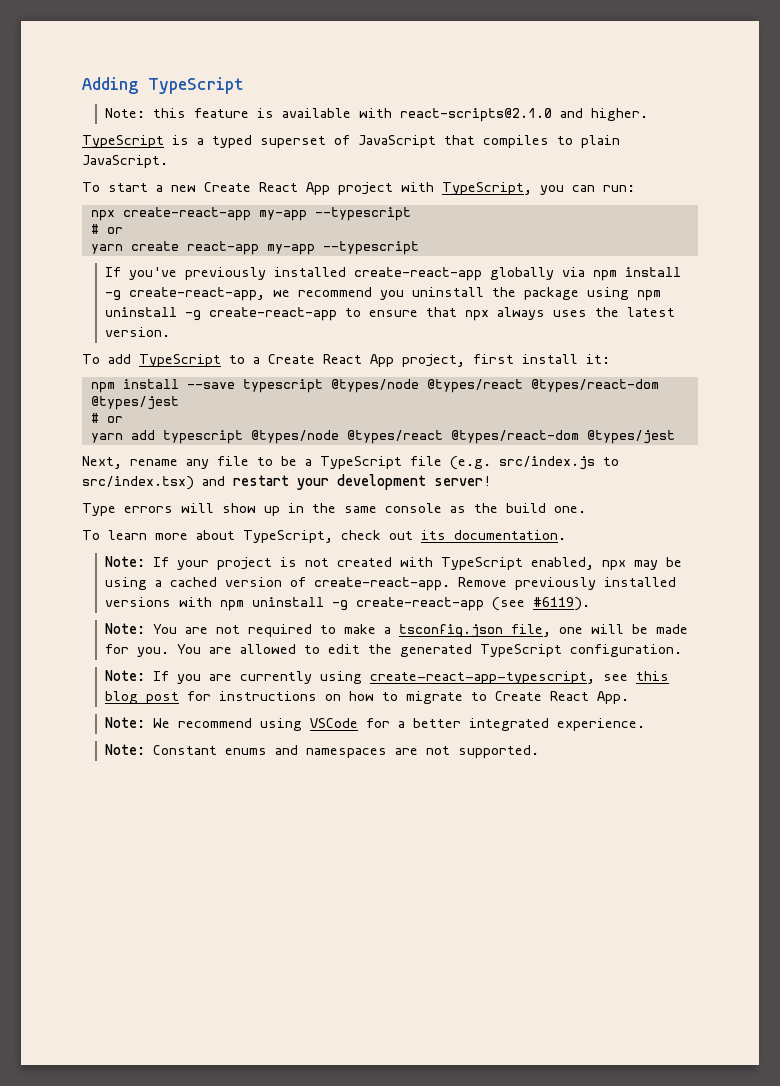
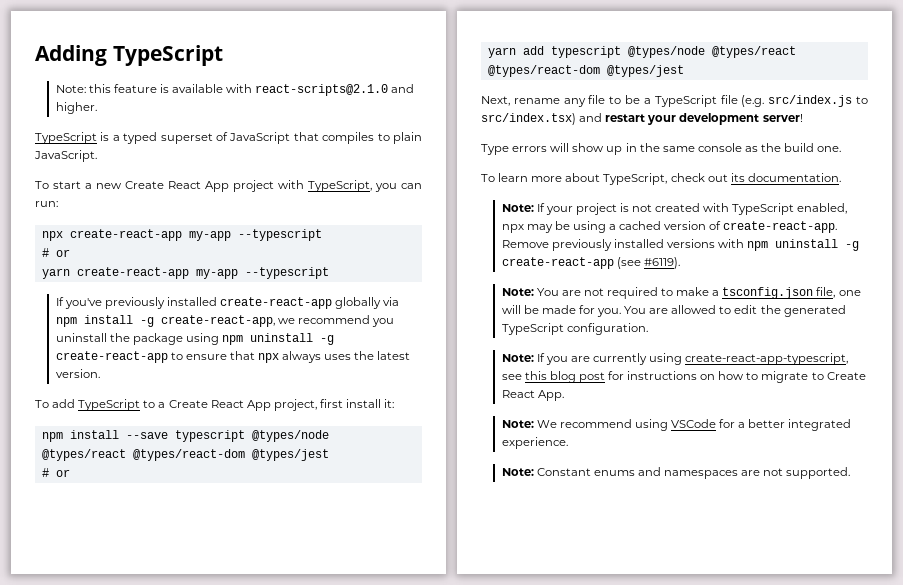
[130,241,259,255] create react-app -> [76,267,189,279] create-react-app

